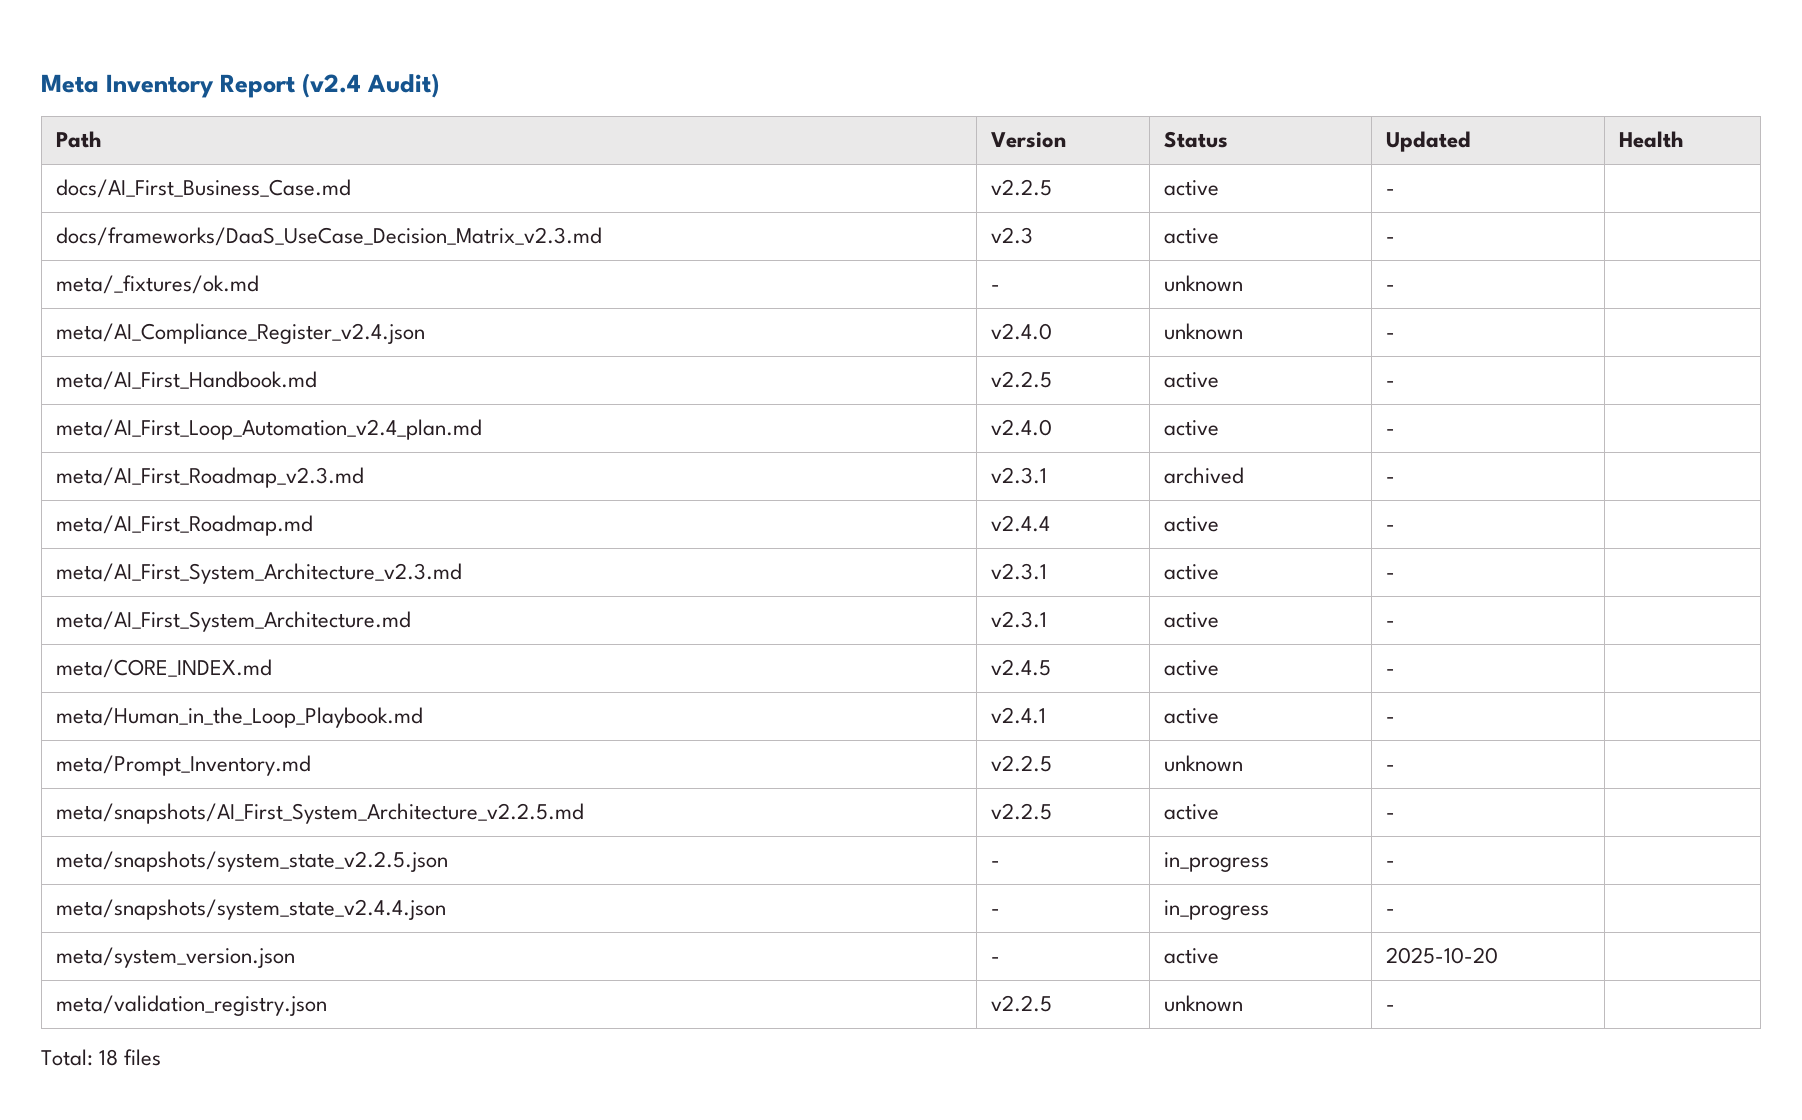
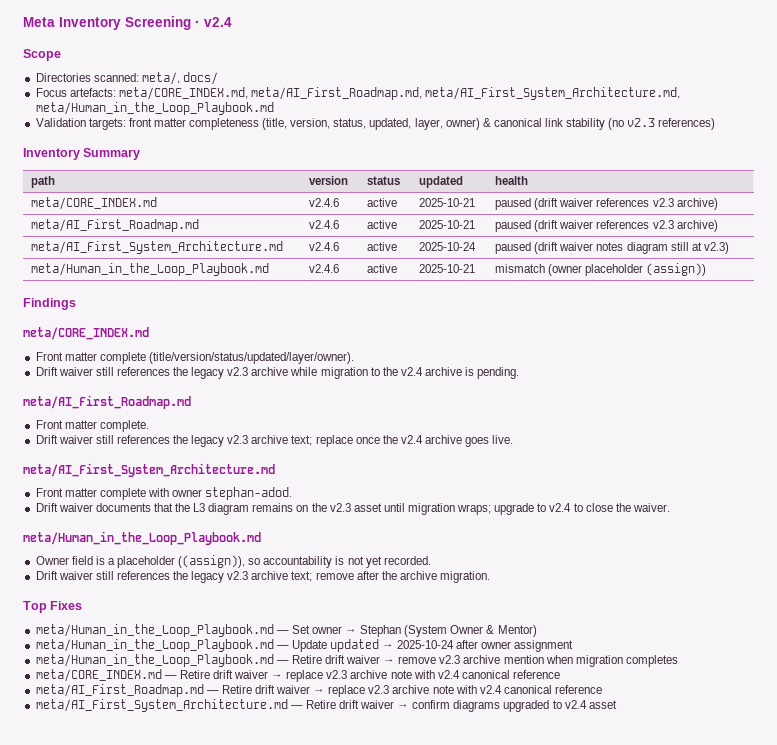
[220,73,440,98] [56,131,102,148] [991,132,1067,148] [1164,131,1229,148] [1386,131,1472,152] [1619,131,1684,148] [56,179,352,198] [991,179,1053,196] [1164,180,1220,196] [1386,189,1396,195] [56,227,603,246] [991,227,1034,244] [1164,228,1220,244] [1386,237,1396,243] [56,275,260,294] [991,285,1001,291] [1164,275,1244,292] [1386,285,1396,291] [56,323,426,344] [991,323,1053,340] [1164,323,1244,340] [1386,333,1396,339] [56,371,318,390] [991,371,1053,388] [1164,372,1220,388] [1386,381,1396,387] [56,419,483,440] [991,419,1053,436] [1164,420,1220,436] [1386,429,1396,435] [56,467,365,488] [991,467,1048,484] [1164,467,1245,484] [1386,477,1396,483] [56,515,314,536] [991,515,1051,532] [1164,516,1220,532] [1386,525,1396,531] [56,563,463,584] [991,563,1048,580] [1164,564,1220,580] [1386,573,1396,579] [56,611,412,632] [991,611,1048,628] [1164,612,1220,628] [1386,621,1396,627] [56,659,273,678] [991,659,1052,676] [1164,660,1220,676] [1386,669,1396,675] [56,707,424,728] [991,707,1047,724] [1164,708,1220,724] [1386,717,1396,723] [56,755,312,776] [991,755,1053,772] [1164,755,1244,772] [1386,765,1396,771] [56,803,585,824] [991,803,1053,820] [1164,804,1220,820] [1386,813,1396,819] [56,851,449,872] [991,861,1001,867] [1164,852,1270,872] [1386,861,1396,867] [56,899,447,920] [991,909,1001,915] [1164,900,1270,920] [1386,909,1396,915] [56,947,296,968] [991,957,1001,963] [1164,948,1220,964] [1386,947,1499,964] [56,995,328,1016] [991,995,1053,1012] [1164,995,1244,1012] [1386,1005,1396,1011] [41,1049,162,1066] Report (v2.4 Audit) // Path | Version | Status | Updated | Health // docs/AI_First_Business_Case.md | v2.2.5 | active | - | // docs/frameworks/DaaS_UseCase_Decision_Matrix_v2.3.md | v2.3 | active | - | // meta/_fixtures/ok.md | - | unknown | - | // meta/AI_Compliance_Register_v2.4.json | v2.4.0 | unknown | - | // meta/AI_First_Handbook.md | v2.2.5 | active | - | // meta/AI_First_Loop_Automation_v2.4_plan.md | v2.4.0 | active | - | // meta/AI_First_Roadmap_v2.3.md | v2.3.1 | archived | - | // meta/AI_First_Roadmap.md | v2.4.4 | active | - | // meta/AI_First_System_Architecture_v2.3.md | v2.3.1 | active | - | // meta/AI_First_System_Architecture.md | v2.3.1 | active | - | // meta/CORE_INDEX.md | v2.4.5 | active | - | // meta/Human_in_the_Loop_Playbook.md | v2.4.1 | active | - | // meta/Prompt_Inventory.md | v2.2.5 | unknown | - | // meta/snapshots/AI_First_System_Architecture_v2.2.5.md | v2.2.5 | active | - | // meta/snapshots/system_state_v2.2.5.json | - | in_progress | - | // meta/snapshots/system_state_v2.4.4.json | - | in_progress | - | // meta/system_version.json | - | active | 2025-10-20 | // meta/validation_registry.json | v2.2.5 | unknown | - | // Total: 18 files -> [125,16,232,30] [23,49,61,61] [35,72,218,85] [35,87,681,100] [35,102,274,115] [35,118,716,130] [23,148,141,160] [31,176,56,188] [309,176,349,185] [367,176,401,185] [419,176,464,188] [495,176,529,185] [31,197,158,210] [309,198,340,207] [367,198,398,207] [419,198,476,207] [495,198,718,210] [31,219,200,232] [309,220,340,229] [367,220,398,229] [419,220,476,229] [495,220,718,232] [31,241,284,254] [309,242,340,251] [367,242,398,251] [419,242,477,251] [495,242,729,254] [31,263,270,276] [309,264,340,273] [367,264,398,273] [419,264,476,273] [495,263,707,276] [23,298,76,310] [23,327,149,340] [35,352,354,364] [35,367,520,379] [23,395,191,409] [35,420,149,432] [35,435,514,447] [23,463,275,477] [35,487,293,500] [35,503,670,515] [23,531,261,545] [35,555,431,568] [35,571,491,583] [23,601,83,613] [35,624,537,637] [35,639,574,652] [35,654,678,667] [35,669,561,682] [35,684,603,697] [35,699,617,712] Screening · v2.4 // Scope // Directories scanned: meta/, docs/ // Focus artefacts: meta/CORE_INDEX.md, meta/AI_First_Roadmap.md, meta/AI_First_System_Architecture.md, meta/Human_in_the_Loop_Playbook.md // Validation targets: front matter completeness (title, version, status, updated, layer, owner) & canonical link stability (no v2.3 references) // Inventory Summary // path | version | status | updated | health // meta/CORE_INDEX.md | v2.4.6 | active | 2025-10-21 | paused (drift waiver references v2.3 archive) // meta/AI_First_Roadmap.md | v2.4.6 | active | 2025-10-21 | paused (drift waiver references v2.3 archive) // meta/AI_First_System_Architecture.md | v2.4.6 | active | 2025-10-24 | paused (drift waiver notes diagram still at v2.3) // meta/Human_in_the_Loop_Playbook.md | v2.4.6 | active | 2025-10-21 | mismatch (owner placeholder (assign)) // Findings // meta/CORE_INDEX.md // Front matter complete (title/version/status/updated/layer/owner). // Drift waiver still references the legacy v2.3 archive while migration to the v2.4 archive is pending. // meta/AI_First_Roadmap.md // Front matter complete. // Drift waiver still references the legacy v2.3 archive text; replace once the v2.4 archive goes live. // meta/AI_First_System_Architecture.md // Front matter complete with owner stephan-adod. // Drift waiver documents that the L3 diagram remains on the v2.3 asset until migration wraps; upgrade to v2.4 to close the waiver. // meta/Human_in_the_Loop_Playbook.md // Owner field is a placeholder ((assign)), so accountability is not yet recorded. // Drift waiver still references the legacy v2.3 archive text; remove after the archive migration. // Top Fixes // meta/Human_in_the_Loop_Playbook.md — Set owner → Stephan (System Owner & Mentor) // meta/Human_in_the_Loop_Playbook.md — Update updated → 2025-10-24 after owner assignment // meta/Human_in_the_Loop_Playbook.md — Retire drift waiver → remove v2.3 archive mention when migration completes // meta/CORE_INDEX.md — Retire drift waiver → replace v2.3 archive note with v2.4 canonical reference // meta/AI_First_Roadmap.md — Retire drift waiver → replace v2.3 archive note with v2.4 canonical reference // meta/AI_First_System_Architecture.md — Retire drift waiver → confirm diagrams upgraded to v2.4 asset

